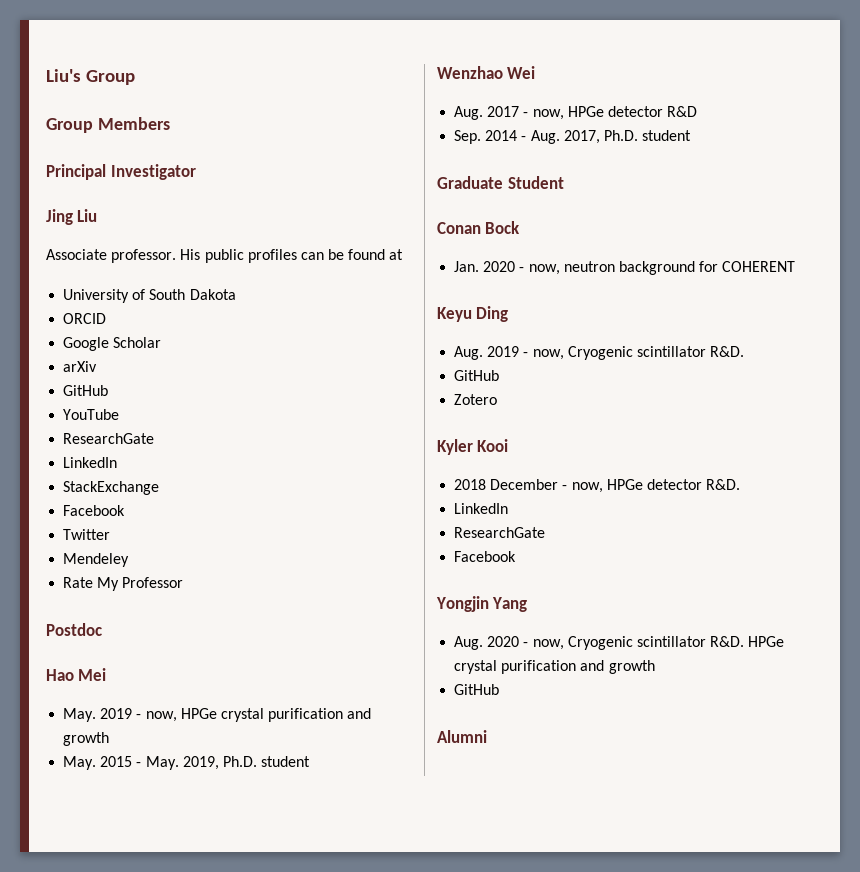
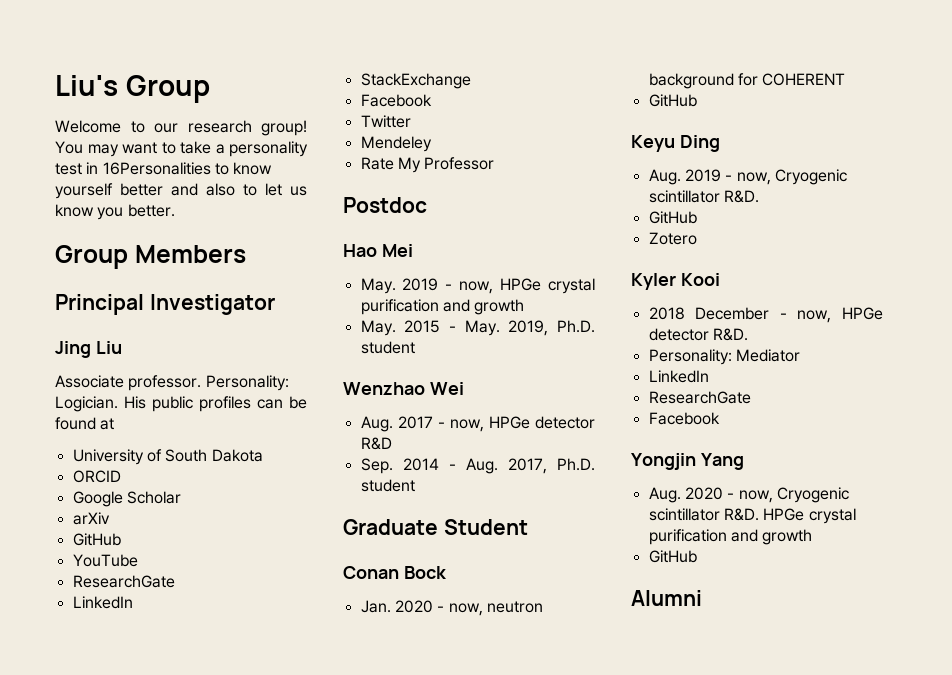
(136, 77) none -> [55,120,307,136] [55,141,308,157] [55,162,273,175] [55,183,307,199] [55,204,175,220] // Welcome to our research group! You may want to take a personality test in 16Personalities to know yourself better and also to let us know you better.
(177, 256) none -> [205,375,289,391] [55,396,118,412] Personality: Logician.
(796, 266) none -> [648,94,697,107] // GitHub
(741, 484) none -> [648,349,800,365] // Personality: Mediator

